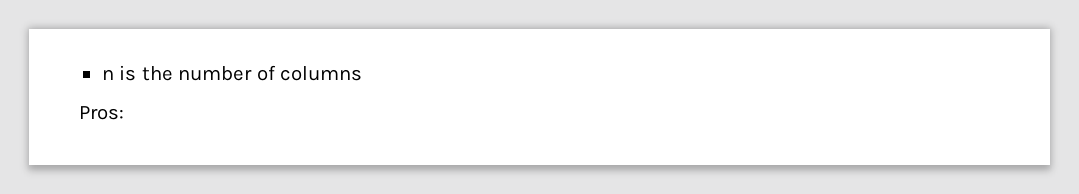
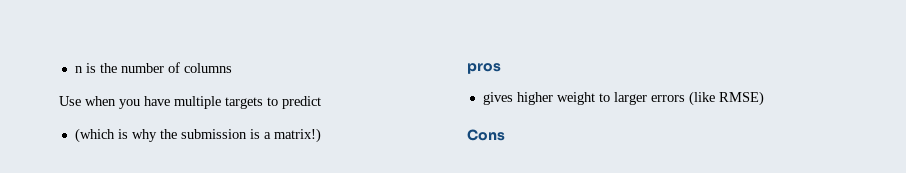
[79,106,124,120] Pros: -> [59,96,321,109] [74,128,321,143] [467,63,501,74] [482,91,764,106] [467,129,505,141] Use when you have multiple targets to predict // (which is why the submission is a matrix!) // pros // gives higher weight to larger errors (like RMSE) // Cons

